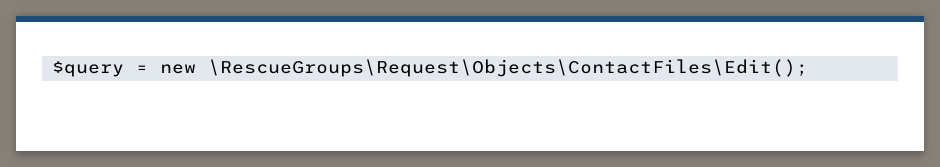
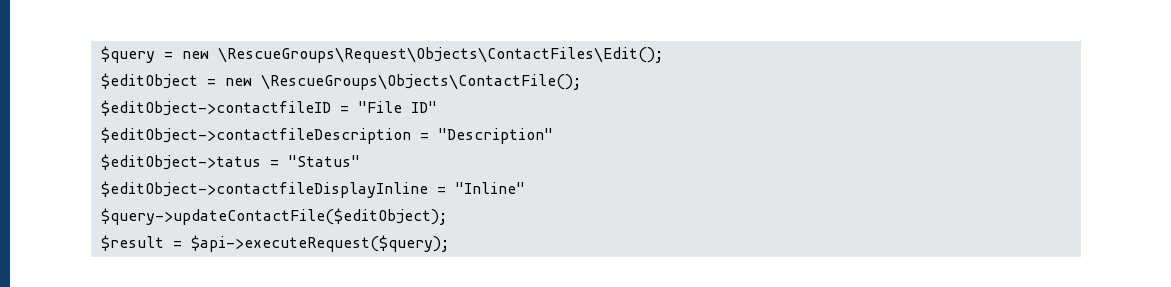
(808, 68) none -> [101,73,582,90] [101,100,438,116] [101,127,554,144] [101,154,361,170] [101,181,526,198] [101,208,448,225] [101,235,450,252] // $editObject = new \RescueGroups\Objects\ContactFile(); // $editObject->contactfileID = "File ID" // $editObject->contactfileDescription = "Description" // $editObject->tatus = "Status" // $editObject->contactfileDisplayInline = "Inline" // $query->updateContactFile($editObject); // $result = $api->executeRequest($query);

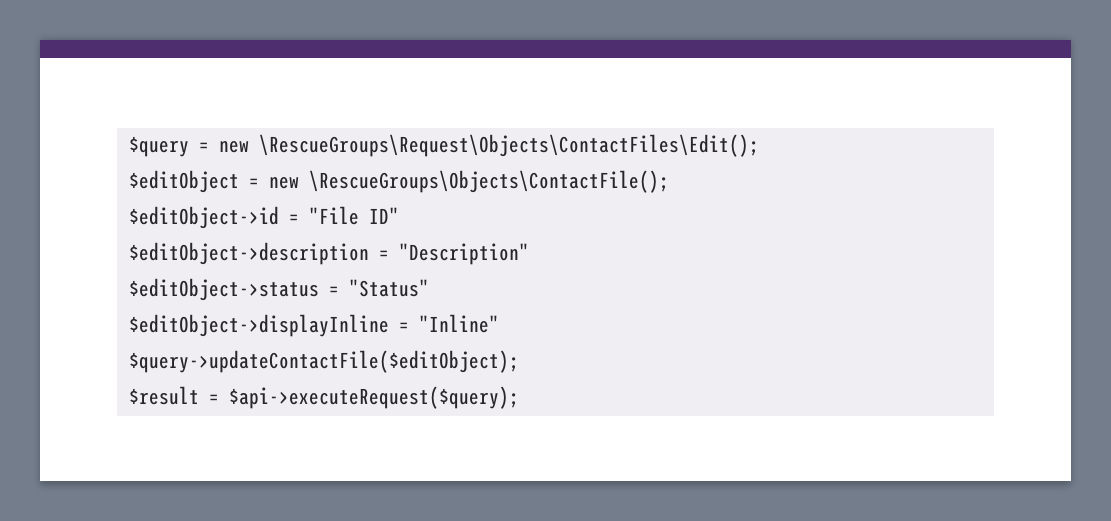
[101,100,332,116] $editObject->contactfileID -> [129,206,280,229] $editObject->id
[101,127,412,144] $editObject->contactfileDescription -> [129,242,370,265] $editObject->description
[101,154,262,170] $editObject->tatus -> [129,278,320,301] $editObject->status
[101,181,429,198] $editObject->contactfileDisplayInline -> [129,314,390,337] $editObject->displayInline

